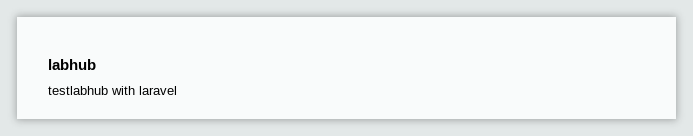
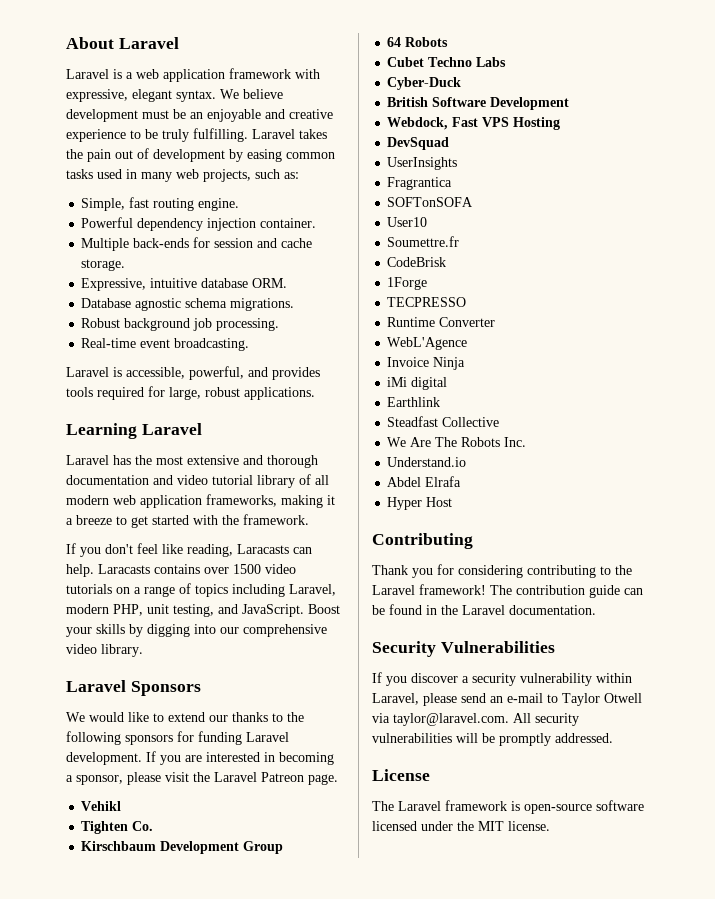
[48,59,96,70] [48,86,177,95] labhub // testlabhub with laravel -> [66,37,179,49] [66,68,320,82] [66,89,283,102] [66,109,333,122] [66,128,327,142] [66,148,335,162] [66,169,299,182] [81,197,240,211] [81,217,317,231] [81,237,313,251] [81,259,126,271] [81,278,288,291] [81,298,295,311] [81,318,280,331] [81,338,250,351] [66,366,320,380] [66,386,315,400] [66,423,202,439] [66,455,318,468] [66,474,329,488] [66,494,335,508] [66,514,309,528] [66,543,312,557] [66,564,296,577] [66,583,336,597] [66,604,340,617] [66,624,327,637] [66,644,143,657] [66,680,201,696] [66,712,304,722] [66,731,289,745] [66,751,334,765] [66,772,338,785] [81,801,122,811] [81,821,154,834] [81,841,284,854] [387,37,449,47] [387,57,507,67] [387,77,462,90] [387,97,570,110] [387,117,561,130] [387,137,450,150] [387,157,458,170] [387,177,453,190] [387,197,474,207] [387,217,428,227] [387,236,460,247] [387,257,447,267] [387,277,428,290] [387,297,467,307] [387,317,496,327] [387,337,468,350] [387,357,466,370] [387,377,448,390] [387,397,441,407] [387,416,500,427] [387,437,527,447] [387,457,467,467] [387,476,462,487] [387,497,453,510] [372,533,473,549] [372,564,632,578] [372,584,643,598] [372,604,596,615] [372,641,555,657] [372,672,632,686] [372,693,642,706] [372,713,579,726] [372,733,613,746] [372,769,430,781] [372,800,644,814] [372,821,550,831] About Laravel // Laravel is a web application framework with expressive, elegant syntax. We believe development must be an enjoyable and creative experience to be truly fulfilling. Laravel takes the pain out of development by easing common tasks used in many web projects, such as: // Simple, fast routing engine. // Powerful dependency injection container. // Multiple back-ends for session and cache storage. // Expressive, intuitive database ORM. // Database agnostic schema migrations. // Robust background job processing. // Real-time event broadcasting. // Laravel is accessible, powerful, and provides tools required for large, robust applications. // Learning Laravel // Laravel has the most extensive and thorough documentation and video tutorial library of all modern web application frameworks, making it a breeze to get started with the framework. // If you don't feel like reading, Laracasts can help. Laracasts contains over 1500 video tutorials on a range of topics including Laravel, modern PHP, unit testing, and JavaScript. Boost your skills by digging into our comprehensive video library. // Laravel Sponsors // We would like to extend our thanks to the following sponsors for funding Laravel development. If you are interested in becoming a sponsor, please visit the Laravel Patreon page. // Vehikl // Tighten Co. // Kirschbaum Development Group // 64 Robots // Cubet Techno Labs // Cyber-Duck // British Software Development // Webdock, Fast VPS Hosting // DevSquad // UserInsights // Fragrantica // SOFTonSOFA // User10 // Soumettre.fr // CodeBrisk // 1Forge // TECPRESSO // Runtime Converter // WebL'Agence // Invoice Ninja // iMi digital // Earthlink // Steadfast Collective // We Are The Robots Inc. // Understand.io // Abdel Elrafa // Hyper Host // Contributing // Thank you for considering contributing to the Laravel framework! The contribution guide can be found in the Laravel documentation. // Security Vulnerabilities // If you discover a security vulnerability within Laravel, please send an e-mail to Taylor Otwell via taylor@laravel.com. All security vulnerabilities will be promptly addressed. // License // The Laravel framework is open-source software licensed under the MIT license.

